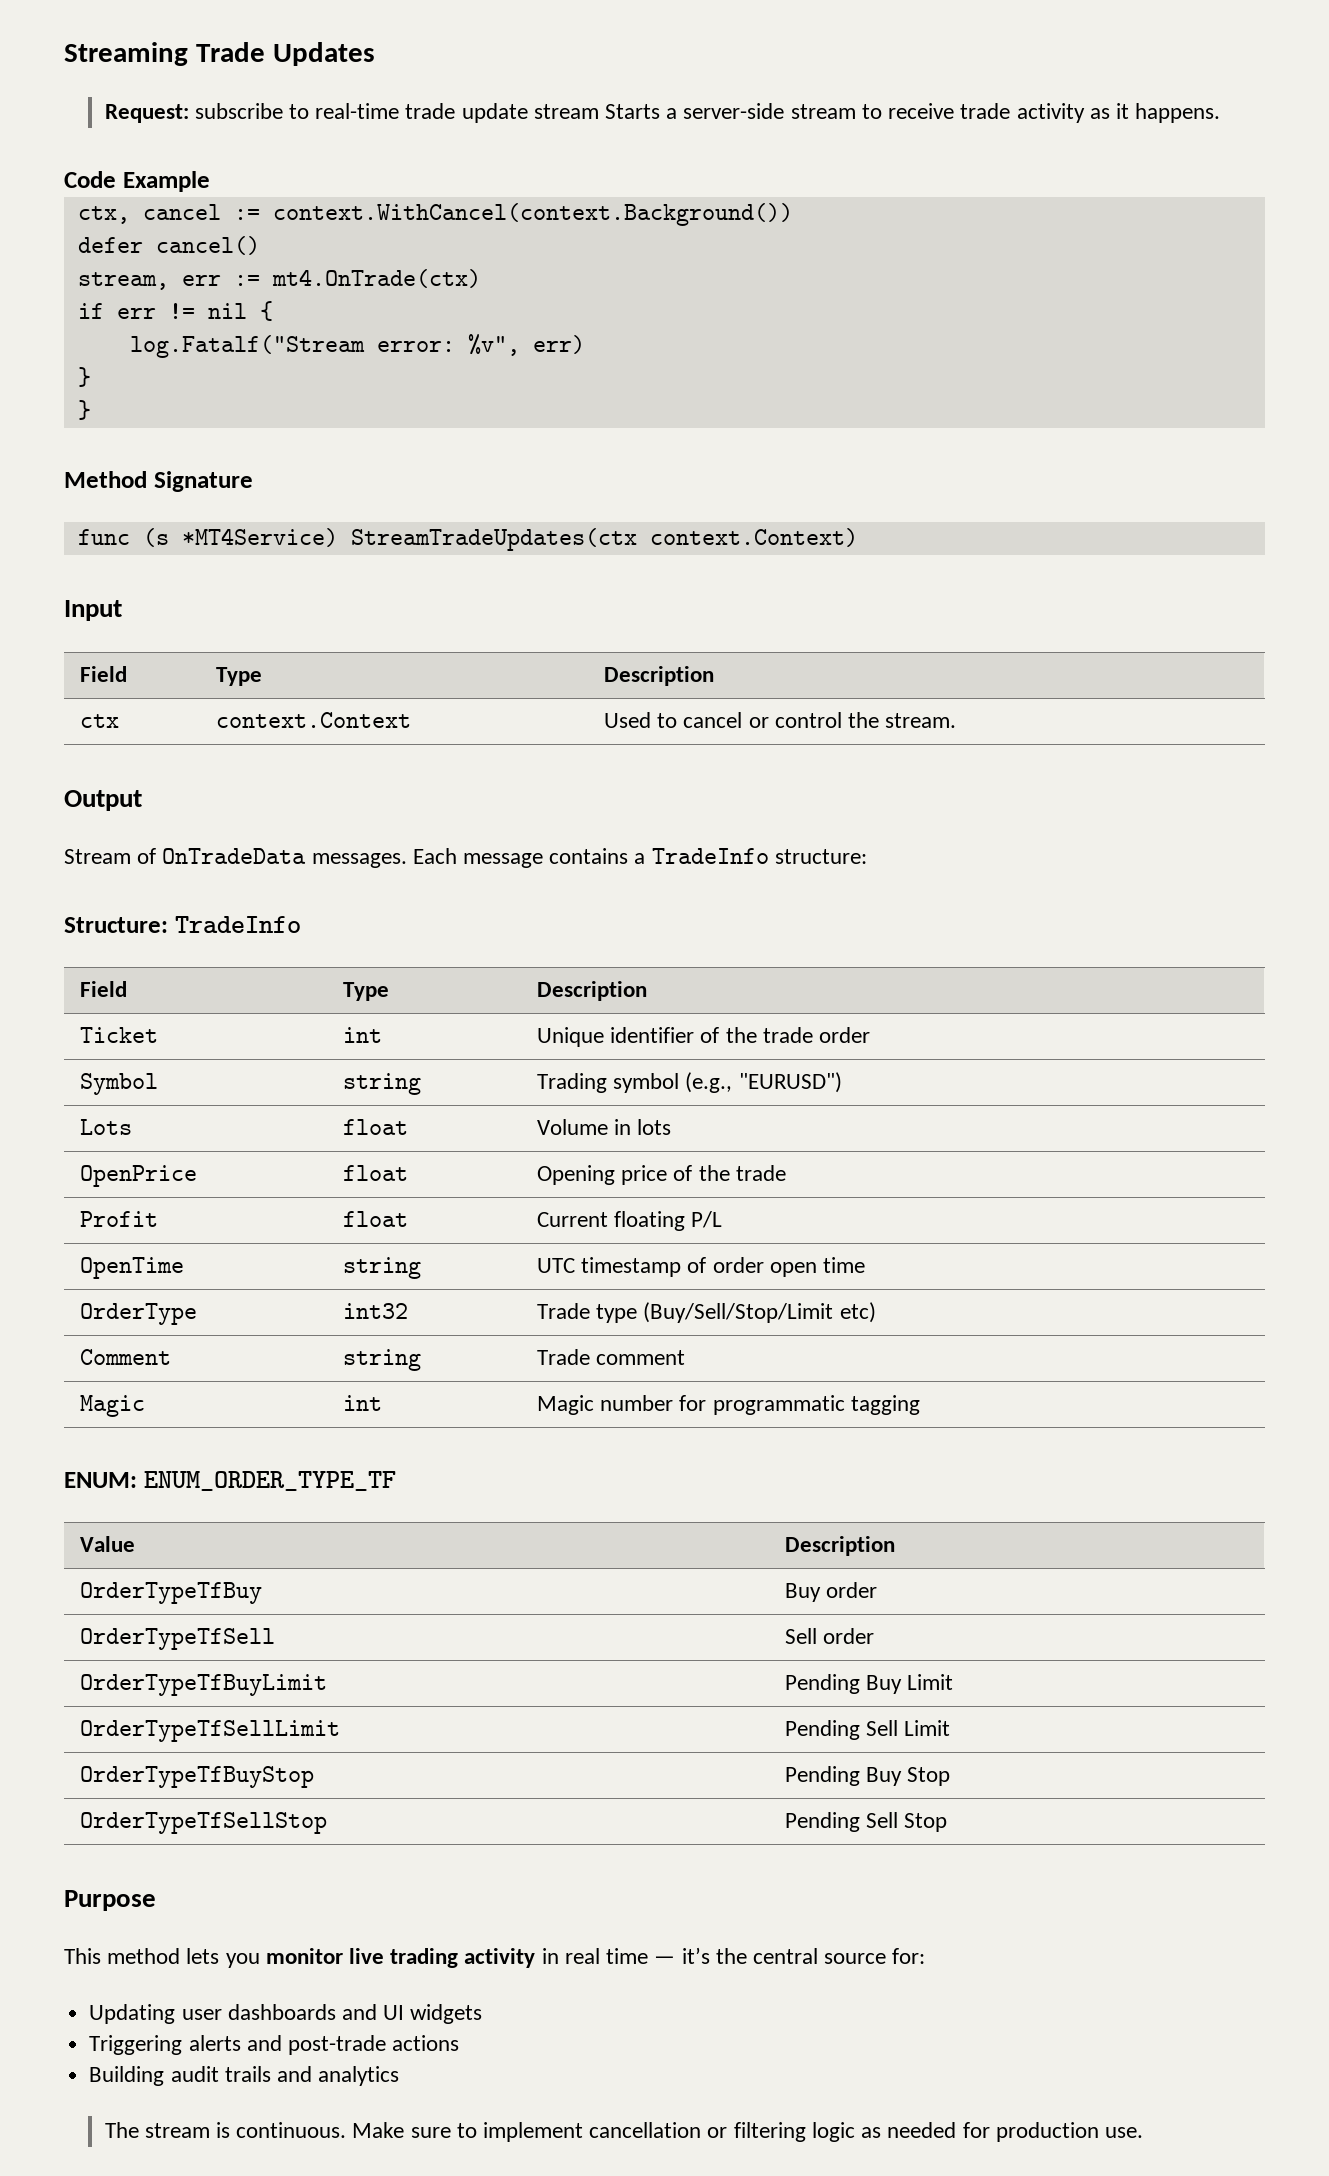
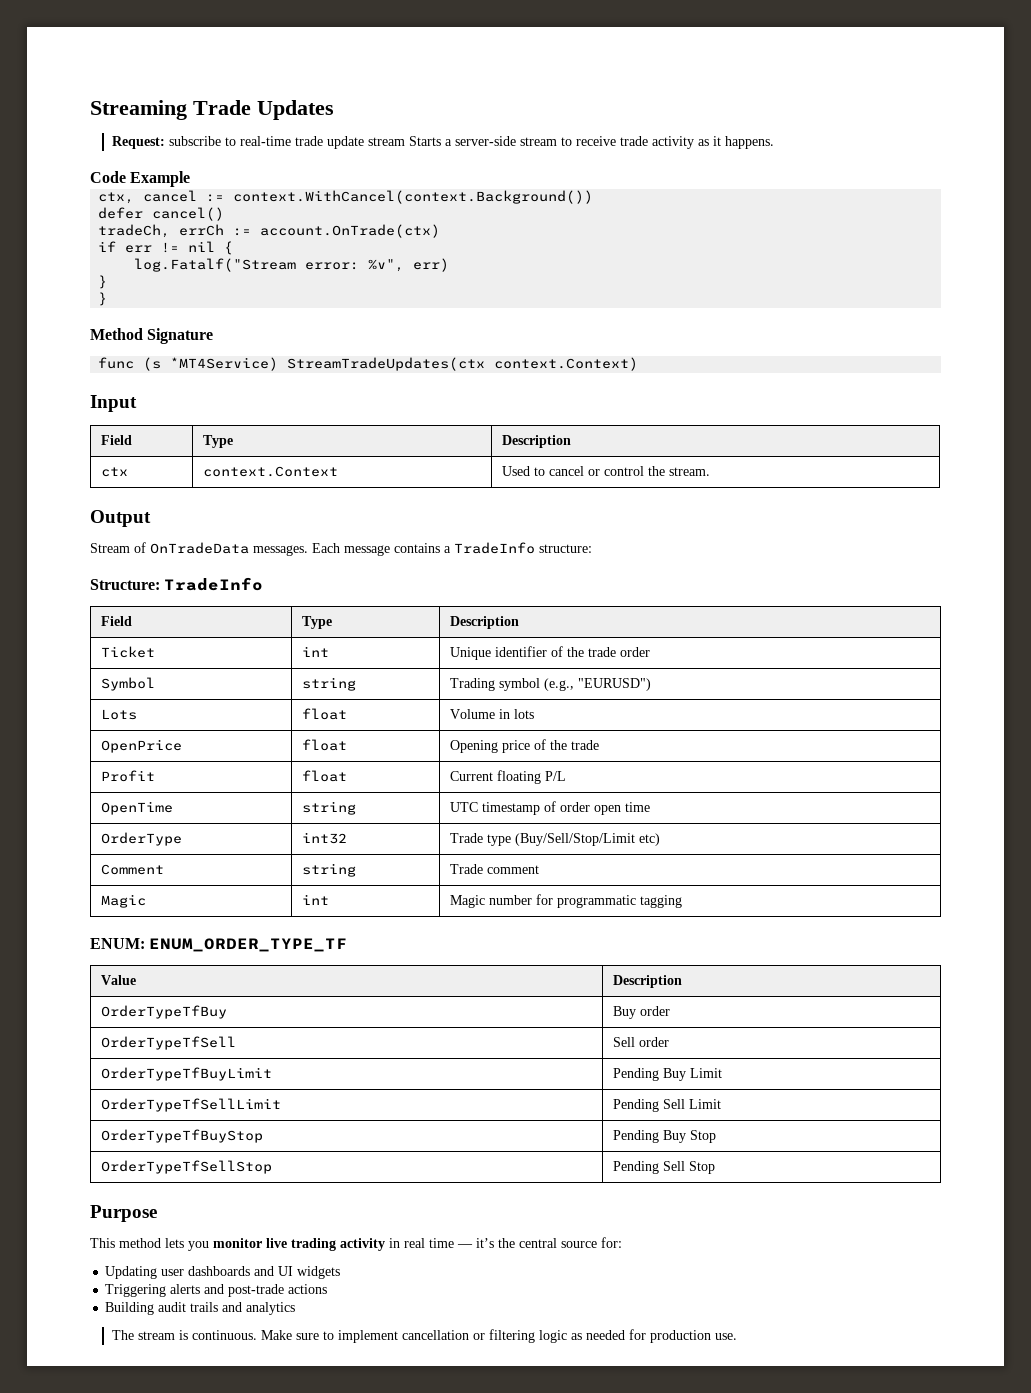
[77,269,481,290] stream, err := mt4.OnTrade(ctx) -> [98,224,441,238] tradeCh, errCh := account.OnTrade(ctx)

